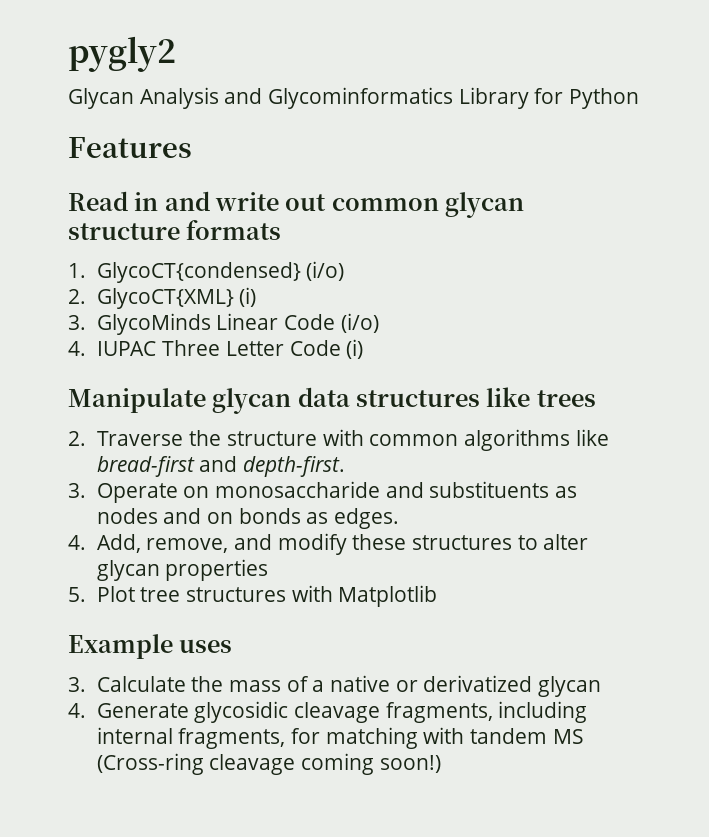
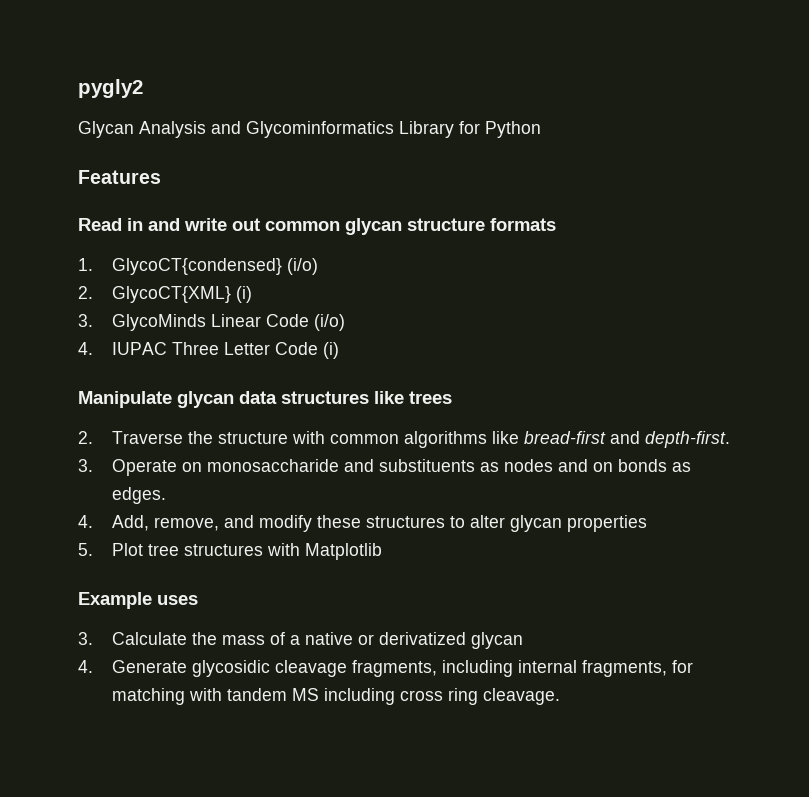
[96,753,441,775] (Cross-ring cleavage coming soon!) -> [324,688,561,705] including cross ring cleavage.

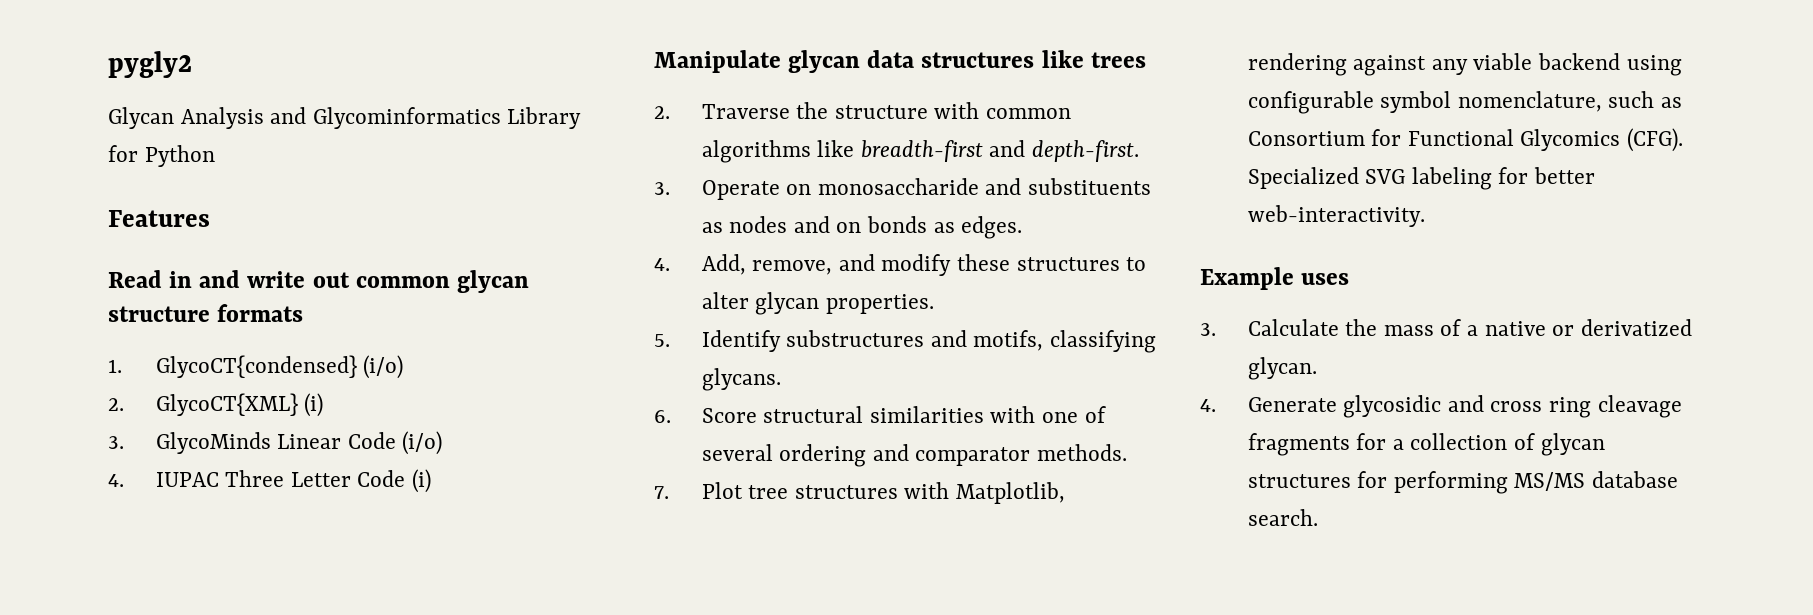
[524,431,607,444] bread-first -> [860,140,983,162] breadth-first
[567,515,648,532] [78,543,383,560] properties // 5. Plot tree structures with Matplotlib -> [825,294,934,314] [654,330,1157,353] [701,368,781,391] [654,406,1106,423] [701,444,1128,467] [654,482,1066,504] [1247,53,1682,76] [1247,91,1683,114] [1247,128,1684,152] [1247,167,1596,190] [1247,205,1425,227] properties. // 5. Identify substructures and motifs, classifying glycans. // 6. Score structural similarities with one of several ordering and comparator methods. // 7. Plot tree structures with Matplotlib, rendering against any viable backend using configurable symbol nomenclature, such as Consortium for Functional Glycomics (CFG). Specialized SVG labeling for better web-interactivity.
[471,632,524,649] glycan -> [1247,357,1317,380] glycan.
[275,660,694,677] [112,688,561,705] cleavage fragments, including internal fragments, for matching with tandem MS including cross ring cleavage. -> [1447,395,1682,418] [1247,433,1605,456] [1247,471,1679,494] [1247,509,1318,526] and cross ring cleavage fragments for a collection of glycan structures for performing MS/MS database search.

